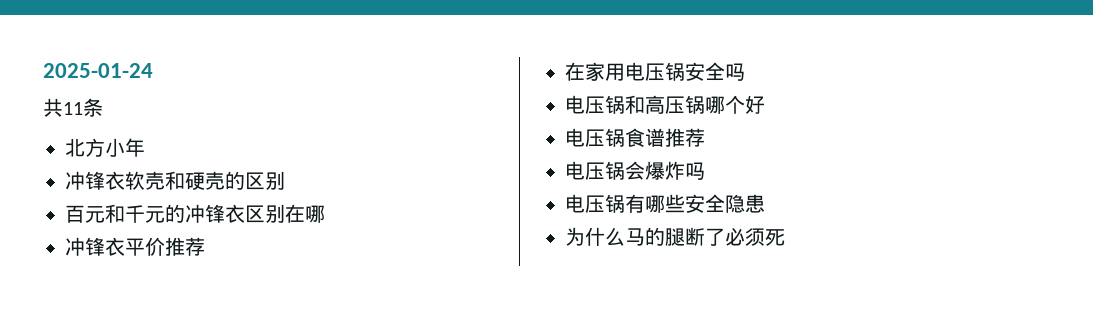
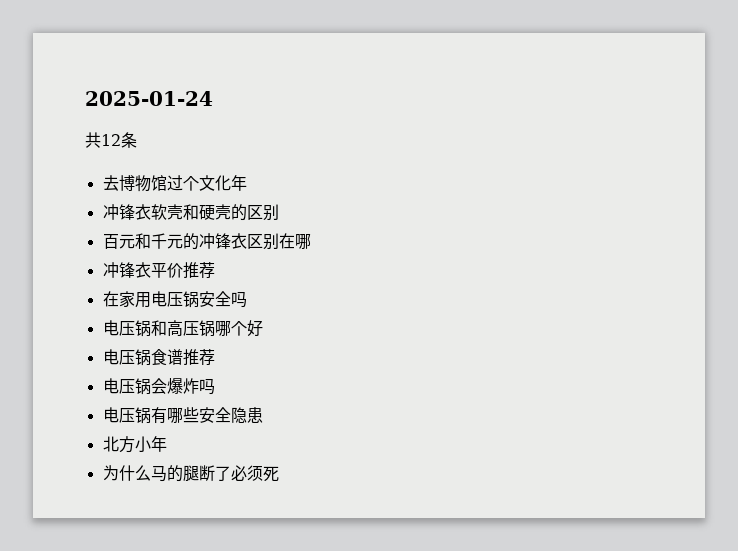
[63,102,83,115] 11 -> [101,134,121,146] 12
[65,138,125,157] 北方小 -> [102,175,231,192] 去博物馆过个文化
(765, 203) none -> [102,436,167,453] // 北方小年

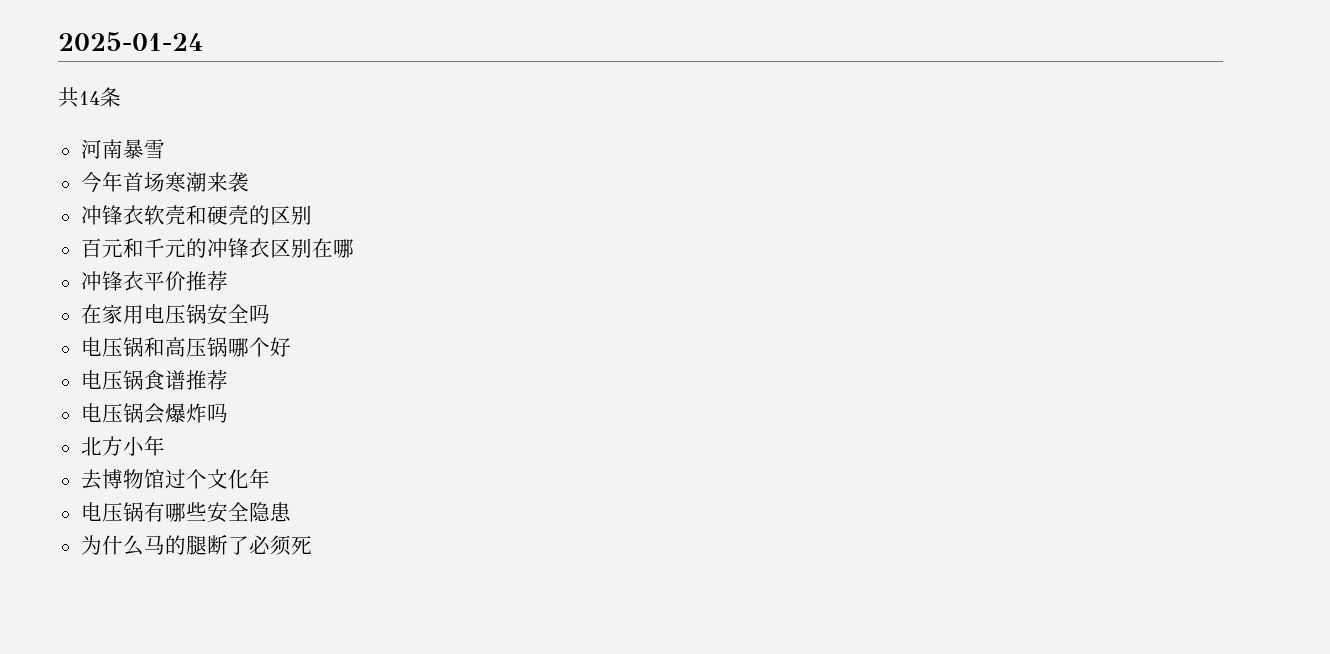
[101,134,121,146] 12 -> [79,91,100,105] 14
[102,175,247,192] 去博物馆过个文化年 -> [80,139,165,159] [80,172,249,193] 河南暴雪 // 今年首场寒潮来袭
(215, 386) none -> [80,436,165,456] [80,469,270,490] // 北方小年 // 去博物馆过个文化年
[102,436,167,453] // 北方小年 -> (291, 512) none

